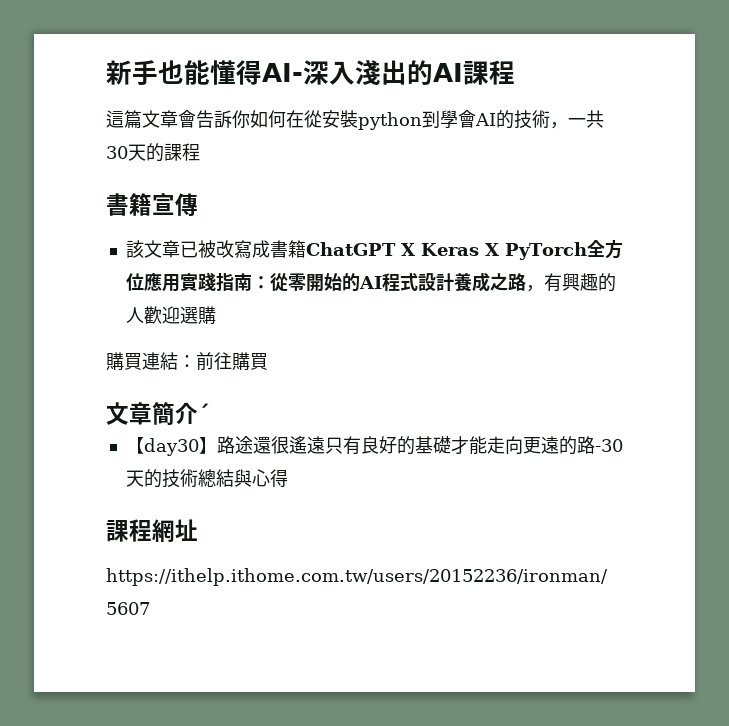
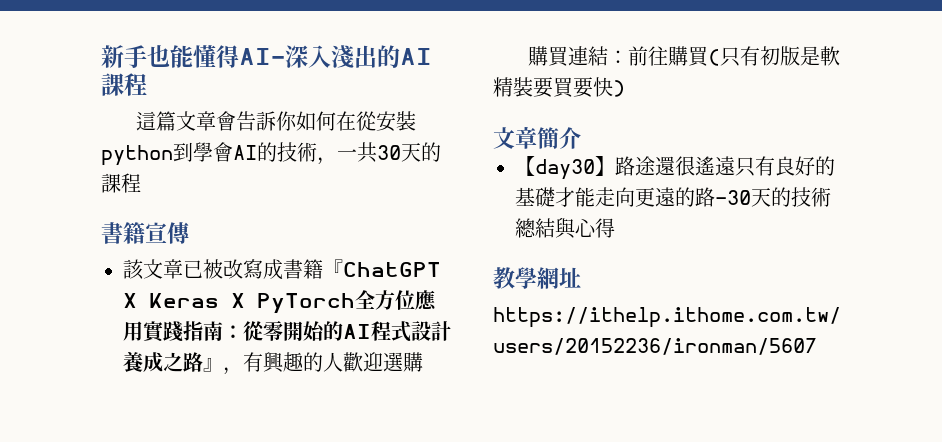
(306, 249) none -> [323,259,343,277] 『
(526, 282) none -> [203,358,223,372] 』
(268, 361) none -> [708,46,841,67] [493,77,625,98] (只有初版是軟精裝要買要快)
[198,403,210,422] ˊ -> (581, 138) none
[106,519,152,542] 課程 -> [493,267,537,289] 教學

